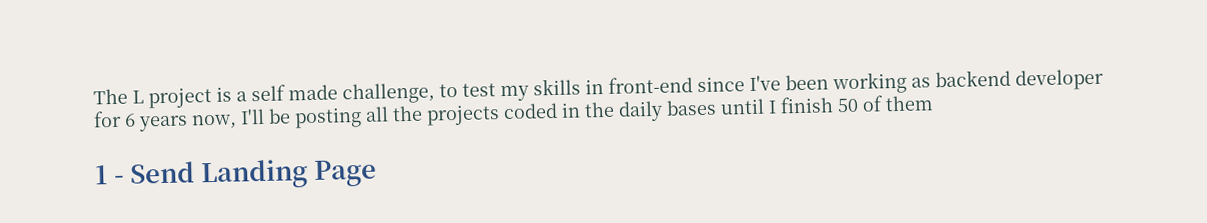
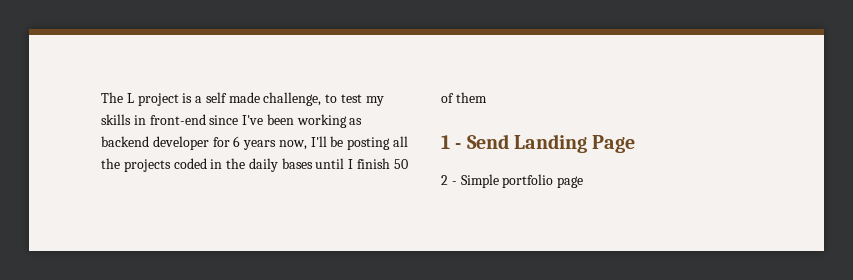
(377, 173) none -> [441,174,584,188] // 2 - Simple portfolio page

